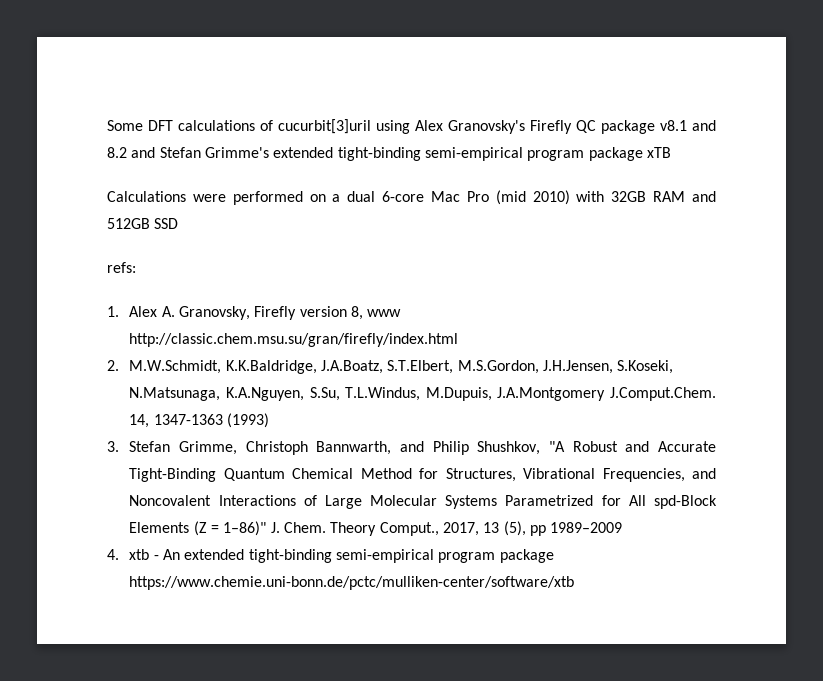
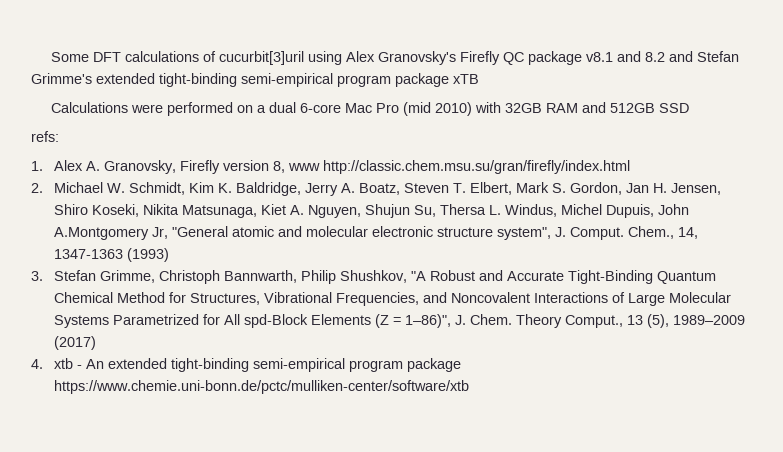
[129,360,674,374] [129,387,716,401] M.W.Schmidt, K.K.Baldridge, J.A.Boatz, S.T.Elbert, M.S.Gordon, J.H.Jensen, S.Koseki, N.Matsunaga, K.A.Nguyen, S.Su, T.L.Windus, M.Dupuis, J.A.Montgomery J.Comput.Chem. -> [53,182,721,196] [53,204,689,218] [53,226,674,240] Michael W. Schmidt, Kim K. Baldridge, Jerry A. Boatz, Steven T. Elbert, Mark S. Gordon, Jan H. Jensen, Shiro Koseki, Nikita Matsunaga, Kiet A. Nguyen, Shujun Su, Thersa L. Windus, Michel Dupuis, John A.Montgomery Jr, "General atomic and molecular electronic structure system", J. Comput. Chem.,
[400,441,425,452] and -> (297, 276) none
[223,521,267,536] 1–86)" -> [404,314,451,328] 1–86)",
[442,522,479,536] 2017, -> (623, 321) none
[529,525,546,536] pp -> (669, 321) none
(623, 527) none -> [53,336,96,350] (2017)

